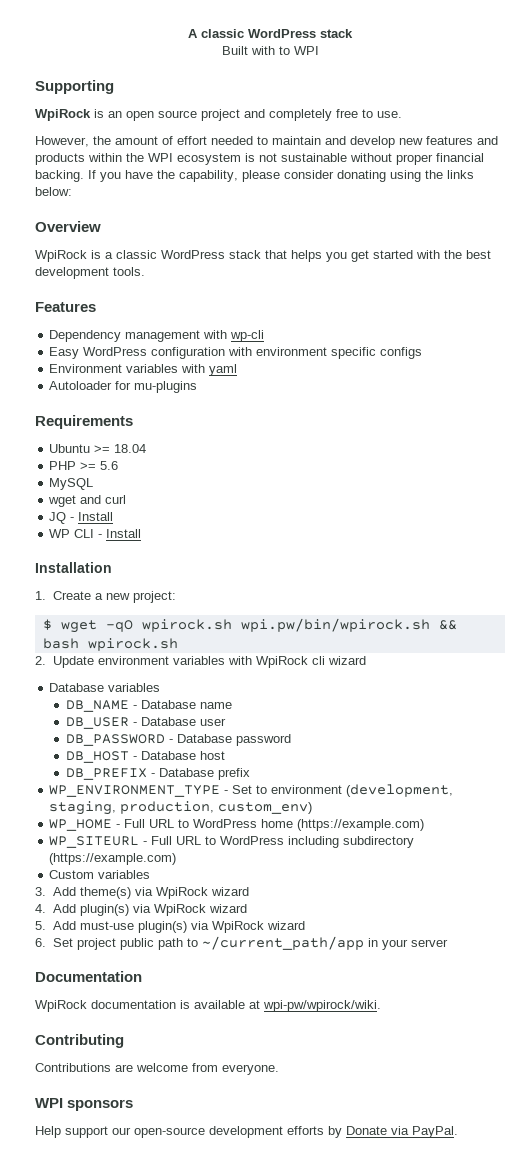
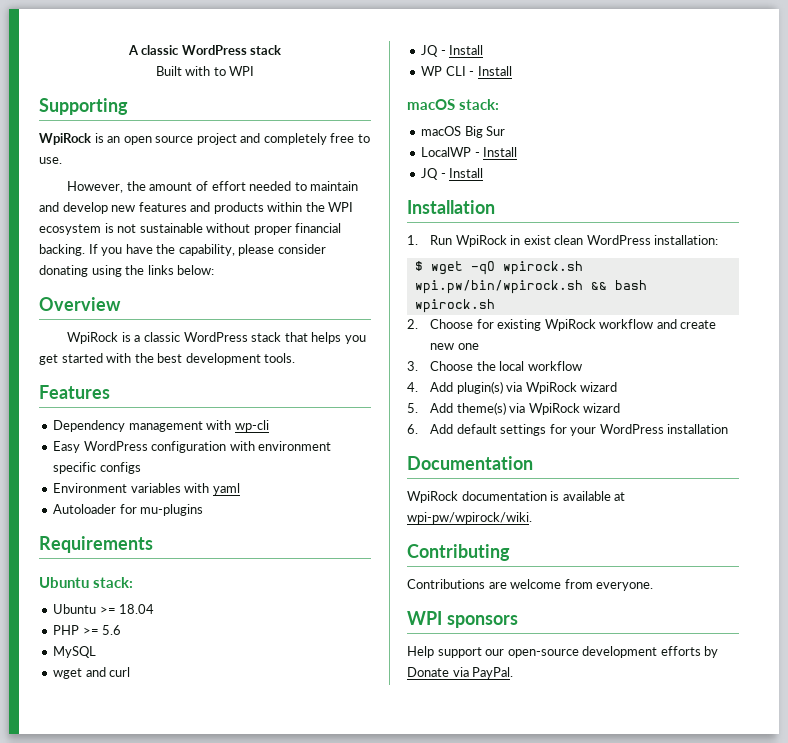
(133, 422) none -> [39,577,134,588] // Ubuntu stack:
[35,562,112,573] [35,591,176,603] Installation // 1. Create a new project: -> [407,99,500,110] [421,126,506,138] [421,147,518,157] [421,168,484,180] [407,200,495,214] [407,235,719,247] macOS stack: // macOS Big Sur // LocalWP - Install // JQ - Install // Installation // 1. Run WpiRock in exist clean WordPress installation:
[52,656,366,668] [49,683,161,692] [65,700,232,712] [65,717,226,729] [65,734,291,746] [65,751,225,763] [65,768,250,780] [49,784,454,797] [49,801,313,815] [49,819,425,831] [49,836,415,848] [49,853,177,865] [49,870,151,879] [35,887,46,896] Update environment variables with WpiRock cli wizard // Database variables // DB_NAME - Database name // DB_USER - Database user // DB_PASSWORD - Database password // DB_HOST - Database host // DB_PREFIX - Database prefix // WP_ENVIRONMENT_TYPE - Set to environment (development, staging, production, custom_env) // WP_HOME - Full URL to WordPress home (https://example.com) // WP_SITEURL - Full URL to WordPress including subdirectory (https://example.com) // Custom variables // 3. -> [430,319,717,331] [430,343,479,350] [407,361,582,371] [407,381,618,394] [407,403,418,413] Choose for existing WpiRock workflow and create new one // 3. Choose the local workflow // 4. Add plugin(s) via WpiRock wizard // 5.
[35,904,247,916] [35,921,305,933] [35,936,448,950] 4. Add plugin(s) via WpiRock wizard // 5. Add must-use plugin(s) via WpiRock wizard // 6. Set project public path to ~/current_path/app in your server -> [407,424,729,436] 6. Add default settings for your WordPress installation

